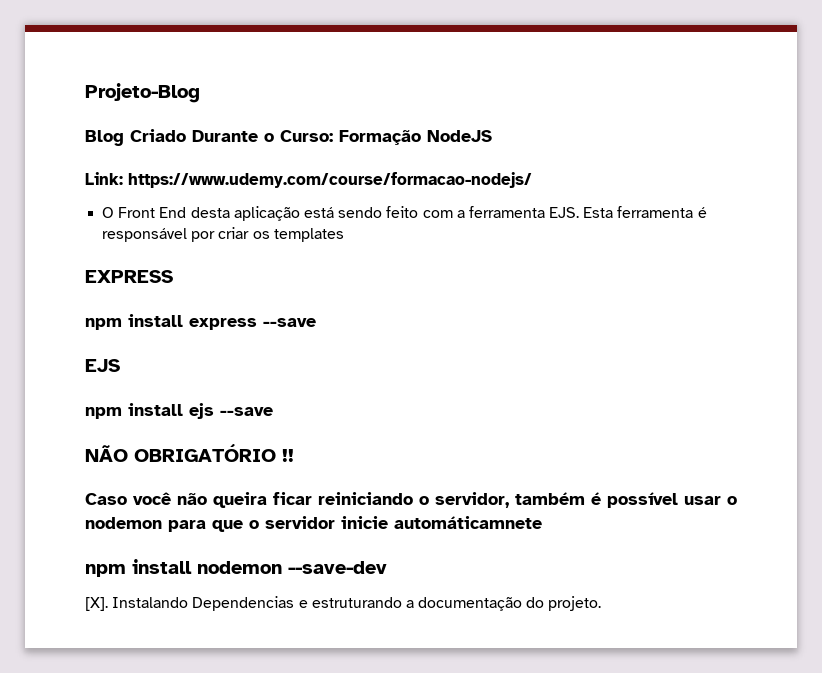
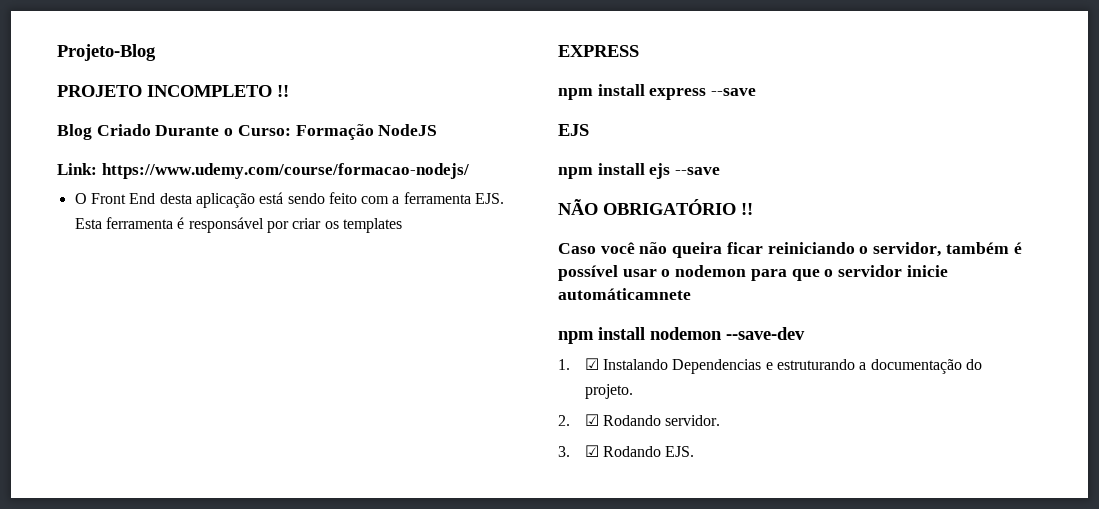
(200, 93) none -> [57,85,289,97] // PROJETO INCOMPLETO !!
[85,597,108,611] [X]. -> [558,358,599,370] 1. ☑
(602, 603) none -> [558,414,721,426] [558,445,695,457] // 2. ☑ Rodando servidor. // 3. ☑ Rodando EJS.

